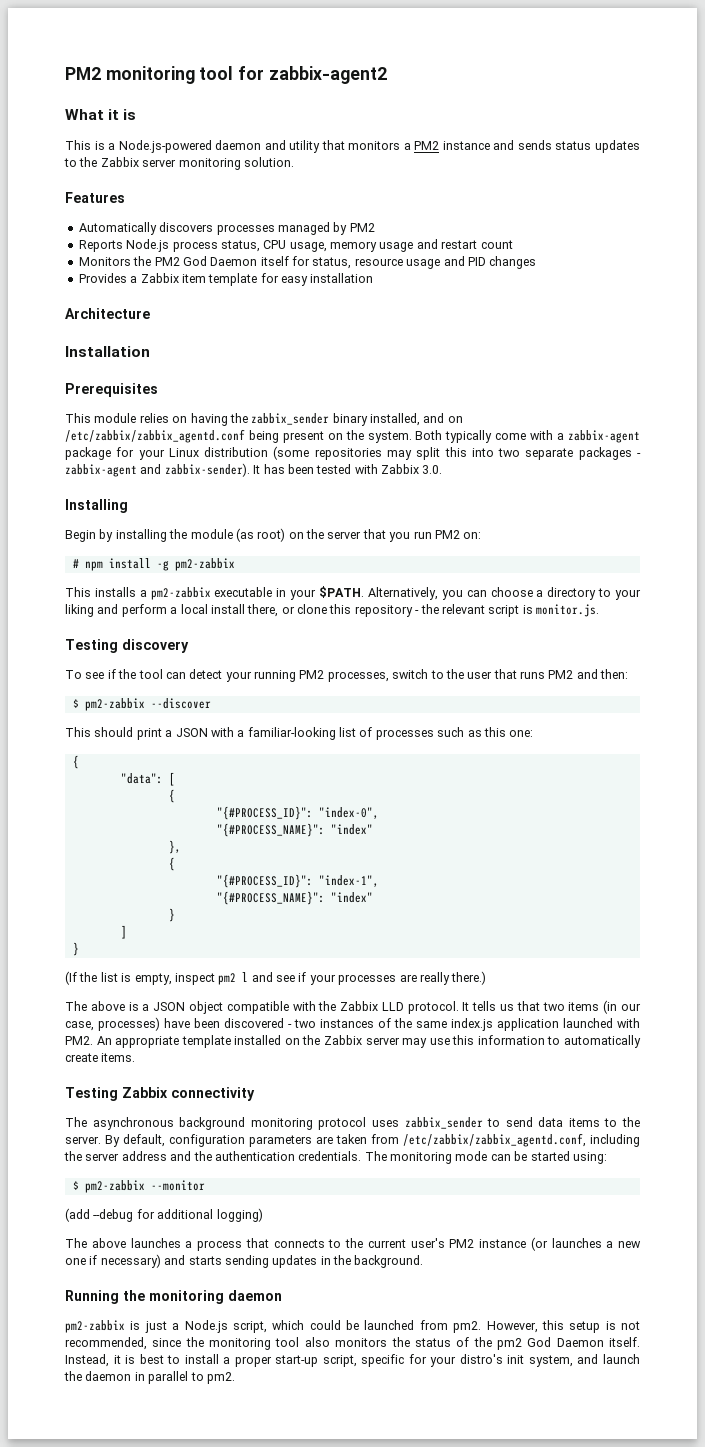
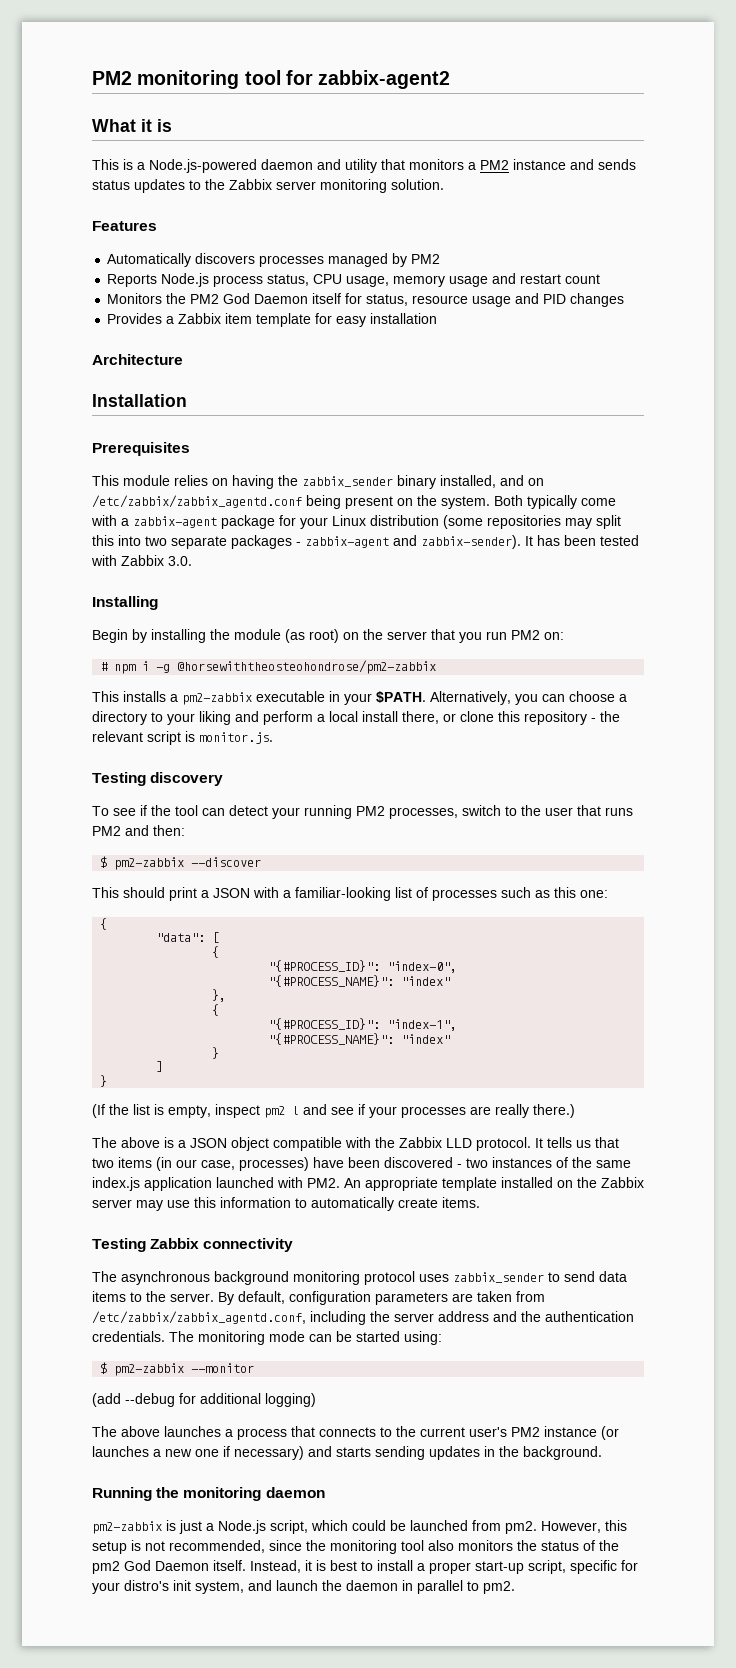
[108,558,235,571] install -g pm2-zabbix -> [142,660,437,674] i -g @horsewiththeosteohondrose/pm2-zabbix

